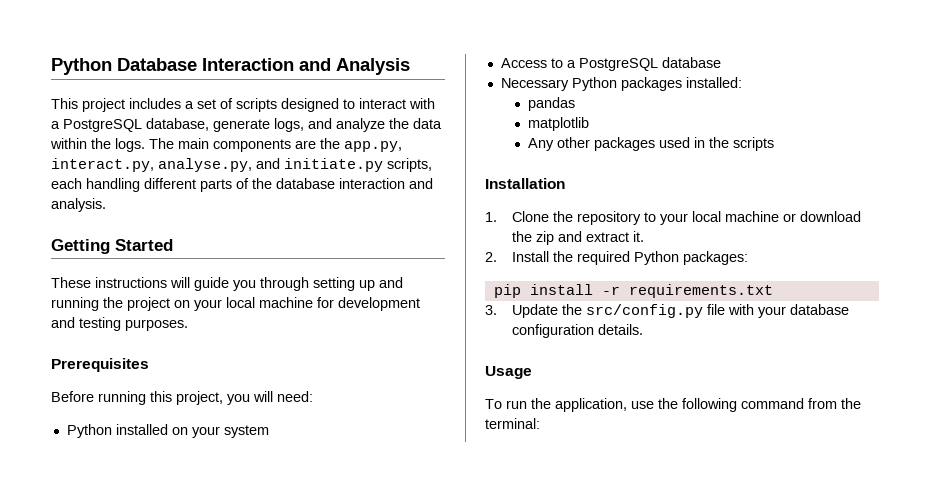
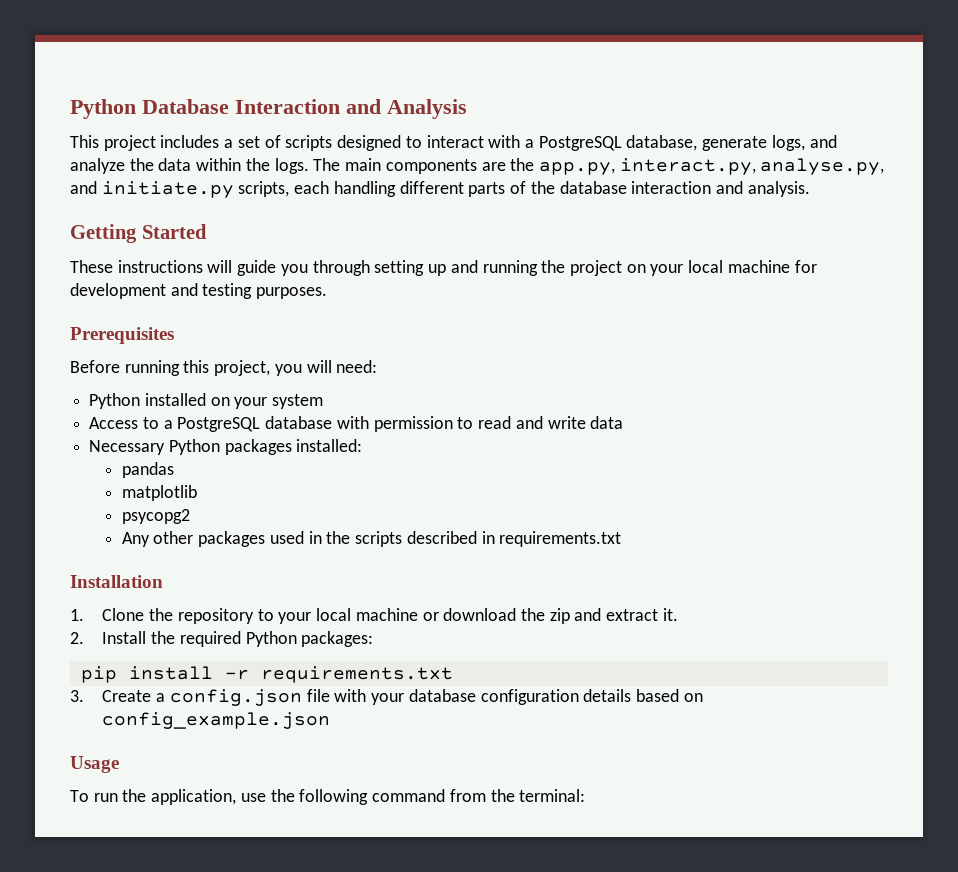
(721, 62) none -> [336,416,624,432] with permission to read and write data
(590, 124) none -> [121,509,190,524] // psycopg2
(775, 144) none -> [406,531,622,547] described in requirements.txt
[512,304,704,318] Update the src/config.py -> [102,689,302,706] Create a config.json
[598,324,644,335] details. -> [583,689,703,702] [102,712,331,729] details based on config_example.json

